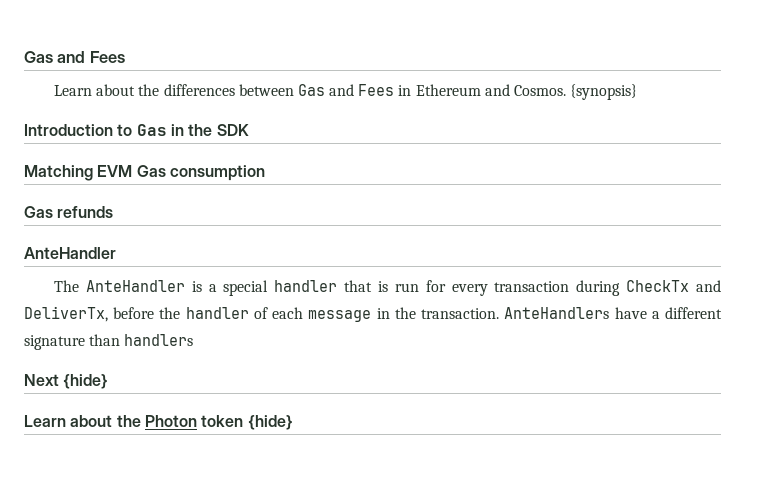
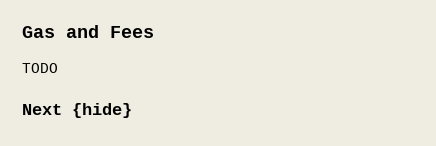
[53,84,638,100] [24,124,249,136] [24,165,265,181] [24,206,114,218] [24,247,116,259] [53,280,721,296] [24,306,723,322] [24,334,194,350] [24,374,109,389] [24,415,244,427] Learn about the differences between Gas and Fees in Ethereum and Cosmos. {synopsis} // Introduction to Gas in the SDK // Matching EVM Gas consumption // Gas refunds // AnteHandler // The AnteHandler is a special handler that is run for every transaction during CheckTx and DeliverTx, before the handler of each message in the transaction. AnteHandlers have a different signature than handlers // Next {hide} // Learn about the Photon token -> [22,63,58,73] [22,104,62,115] TODO // Next

